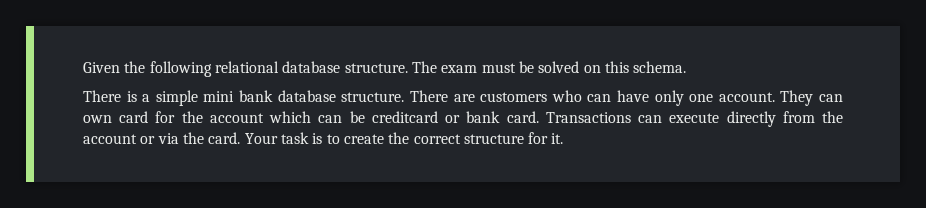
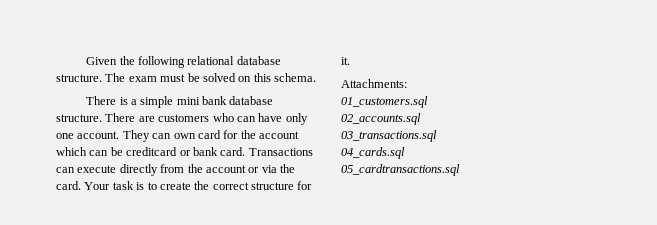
(564, 138) none -> [341,79,407,88] [341,96,428,108] [341,113,421,125] [341,130,437,142] [341,147,405,159] [341,164,460,176] // Attachments: // 01_customers.sql // 02_accounts.sql // 03_transactions.sql // 04_cards.sql // 05_cardtransactions.sql

